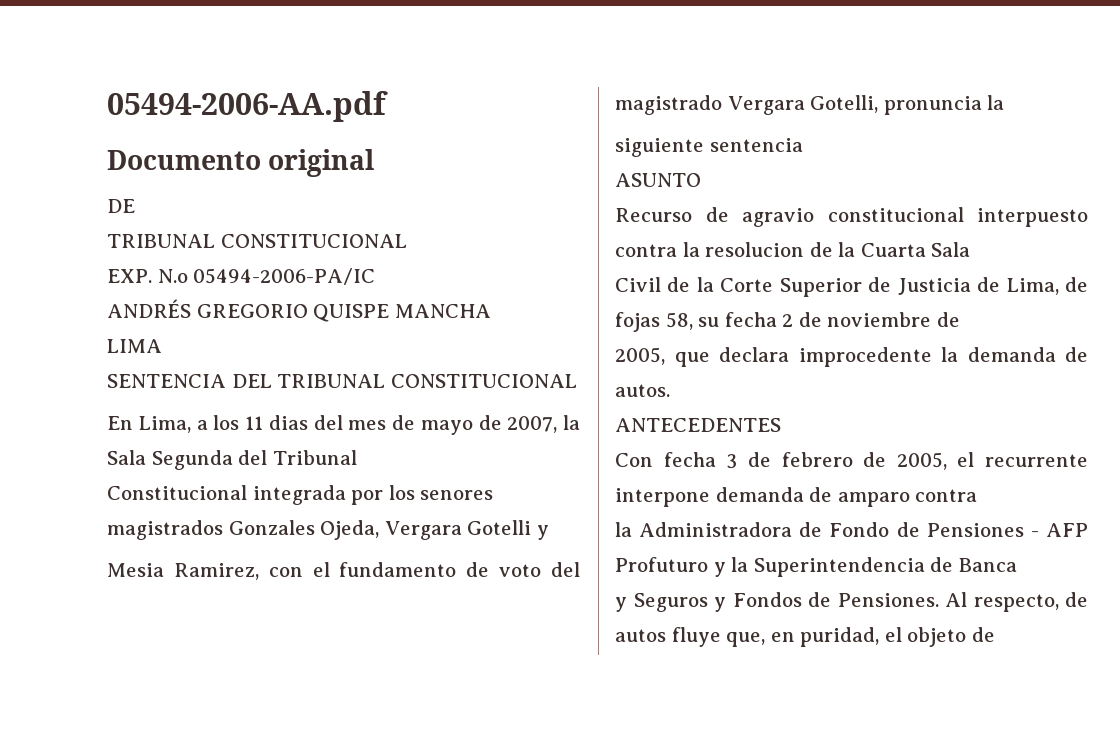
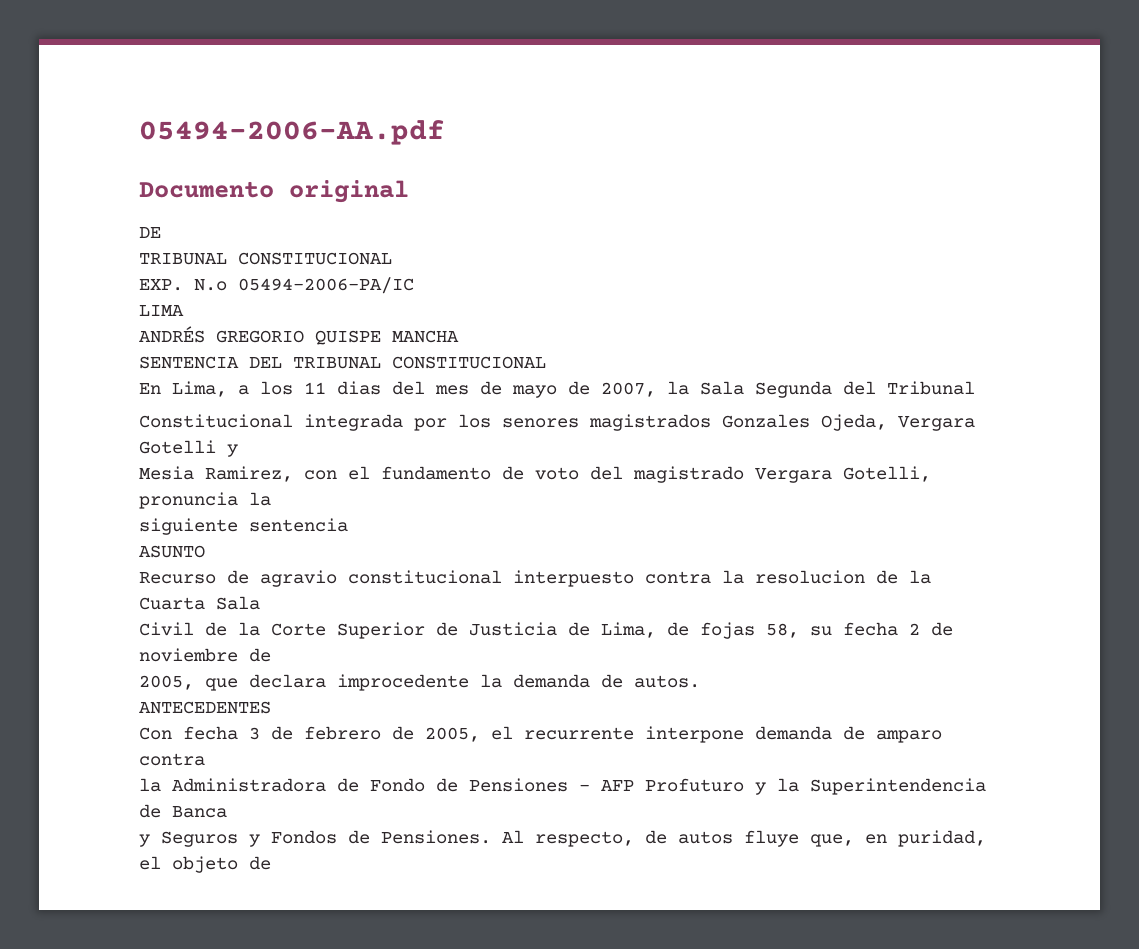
(376, 276) none -> [139,305,184,316] // LIMA
[107,339,162,353] // LIMA -> (459, 336) none

